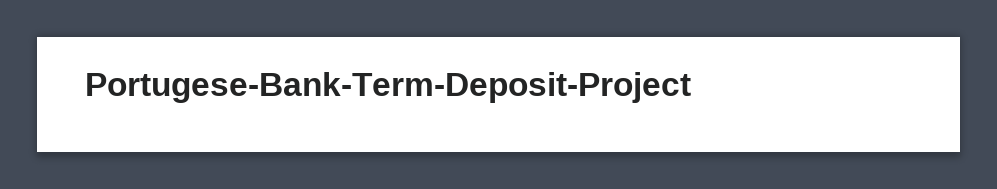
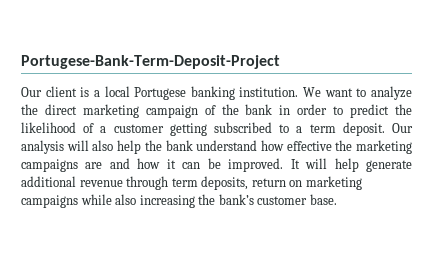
(691, 87) none -> [21,86,412,100] [21,104,413,118] [21,122,413,136] [21,140,412,154] [21,158,412,172] [21,176,362,190] [21,194,337,208] // Our client is a local Portugese banking institution. We want to analyze the direct marketing campaign of the bank in order to predict the likelihood of a customer getting subscribed to a term deposit. Our analysis will also help the bank understand how effective the marketing campaigns are and how it can be improved. It will help generate additional revenue through term deposits, return on marketing campaigns while also increasing the bank’s customer base.

